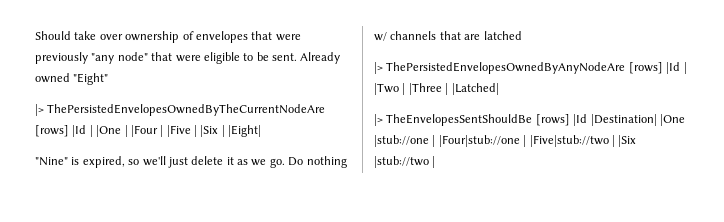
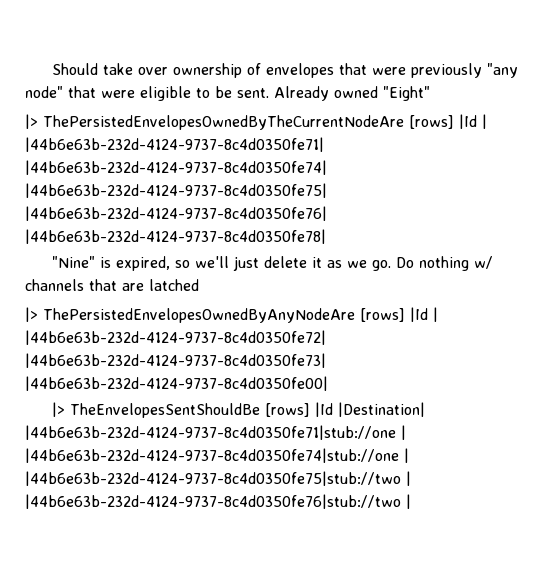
[96,125,262,137] |One | |Four | |Five | |Six | |Eight| -> [25,137,324,152] [25,160,327,175] [25,183,327,198] [25,206,327,221] [25,229,326,244] |44b6e63b-232d-4124-9737-8c4d0350fe71| |44b6e63b-232d-4124-9737-8c4d0350fe74| |44b6e63b-232d-4124-9737-8c4d0350fe75| |44b6e63b-232d-4124-9737-8c4d0350fe76| |44b6e63b-232d-4124-9737-8c4d0350fe78|
[374,83,499,95] |Two | |Three | |Latched| -> [25,330,326,345] [25,353,326,368] [25,376,328,391] |44b6e63b-232d-4124-9737-8c4d0350fe72| |44b6e63b-232d-4124-9737-8c4d0350fe73| |44b6e63b-232d-4124-9737-8c4d0350fe00|
[659,114,685,126] [374,135,637,147] [374,156,429,168] |One |stub://one | |Four|stub://one | |Five|stub://two | |Six |stub://two -> [25,425,406,440] [25,448,409,463] [25,471,411,486] [25,494,401,509] |44b6e63b-232d-4124-9737-8c4d0350fe71|stub://one | |44b6e63b-232d-4124-9737-8c4d0350fe74|stub://one | |44b6e63b-232d-4124-9737-8c4d0350fe75|stub://two | |44b6e63b-232d-4124-9737-8c4d0350fe76|stub://two

